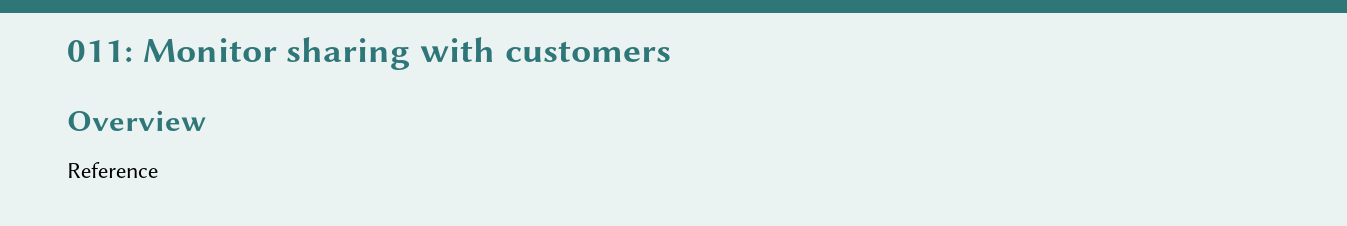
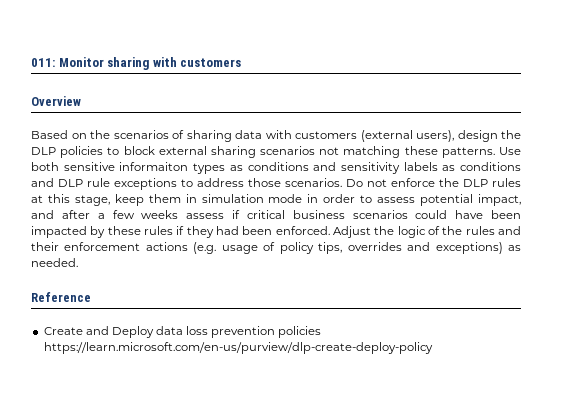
[67,162,158,178] Reference -> [31,130,521,142] [31,146,521,158] [31,162,521,174] [31,178,521,190] [31,194,521,206] [31,210,521,219] [31,226,521,238] [31,242,521,254] [31,258,78,267] [31,292,91,302] [43,326,322,338] [43,342,433,354] Based on the scenarios of sharing data with customers (external users), design the DLP policies to block external sharing scenarios not matching these patterns. Use both sensitive informaiton types as conditions and sensitivity labels as conditions and DLP rule exceptions to address those scenarios. Do not enforce the DLP rules at this stage, keep them in simulation mode in order to assess potential impact, and after a few weeks assess if critical business scenarios could have been impacted by these rules if they had been enforced. Adjust the logic of the rules and their enforcement actions (e.g. usage of policy tips, overrides and exceptions) as needed. // Reference // Create and Deploy data loss prevention policies https://learn.microsoft.com/en-us/purview/dlp-create-deploy-policy

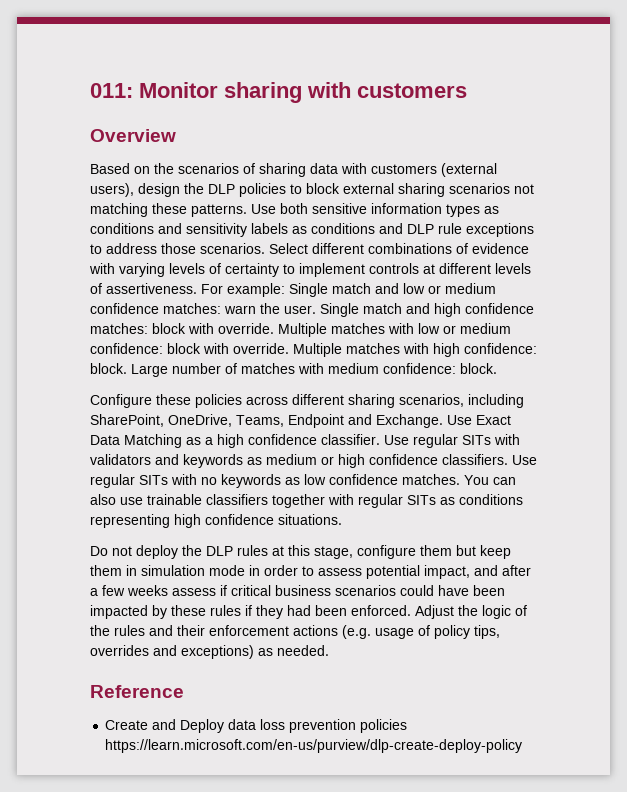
[119,162,189,171] informaiton -> [371,203,442,214] information
(342, 182) none -> [269,243,529,254] [89,263,531,277] [90,283,496,297] [90,303,534,317] [90,323,511,337] [90,343,537,357] [90,363,497,377] [90,394,524,408] [90,414,511,428] [90,434,520,448] [90,454,537,468] [90,474,516,488] [90,494,523,508] [90,514,342,528] Select different combinations of evidence with varying levels of certainty to implement controls at different levels of assertiveness. For example: Single match and low or medium confidence matches: warn the user. Single match and high confidence matches: block with override. Multiple matches with low or medium confidence: block with override. Multiple matches with high confidence: block. Large number of matches with medium confidence: block. // Configure these policies across different sharing scenarios, including SharePoint, OneDrive, Teams, Endpoint and Exchange. Use Exact Data Matching as a high confidence classifier. Use regular SITs with validators and keywords as medium or high confidence classifiers. Use regular SITs with no keywords as low confidence matches. You can also use trainable classifiers together with regular SITs as conditions representing high confidence situations. //
[391,178,435,187] enforce -> [136,545,178,559] deploy
(110, 200) none -> [357,545,476,559] configure them but

